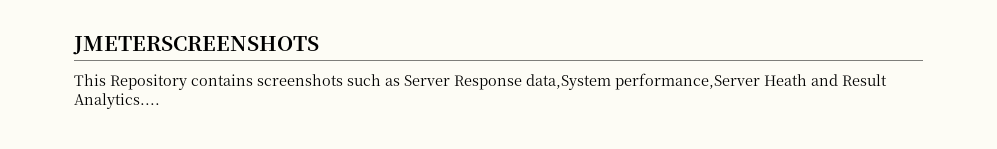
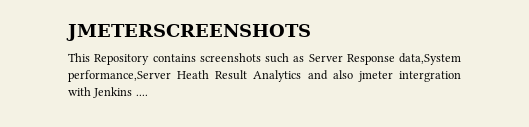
[811,74,887,86] [74,93,160,109] and Result Analytics.... -> [215,70,462,82] [68,87,148,98] Result Analytics and also jmeter intergration with Jenkins ....

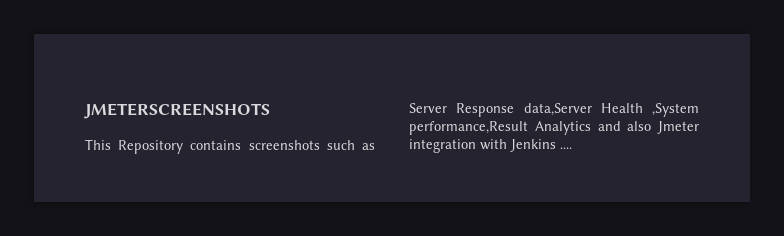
[399,53,461,65] [68,70,248,82] data,System performance,Server Heath Result -> [523,103,699,117] [409,121,528,135] data,Server Health ,System performance,Result
[357,71,462,82] jmeter intergration -> [657,121,699,134] [409,139,476,153] Jmeter integration

